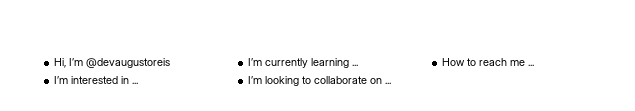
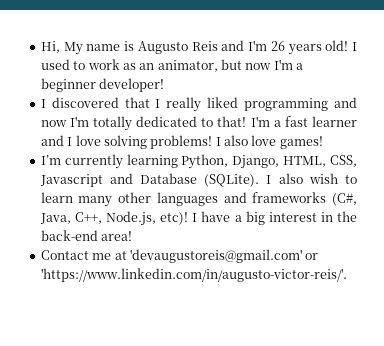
[69,58,171,68] [54,76,139,84] [248,58,359,68] [248,76,392,86] [442,58,535,66] I’m @devaugustoreis // I’m interested in ... // I’m currently learning ... // I’m looking to collaborate on ... // How to reach me ... -> [63,40,357,55] [40,59,304,72] [40,78,165,92] [40,97,357,112] [40,116,357,131] [40,135,323,149] [40,154,357,169] [39,173,357,187] [40,192,357,207] [39,211,357,226] [40,230,133,241] [40,249,319,263] [40,268,347,282] My name is Augusto Reis and I'm 26 years old! I used to work as an animator, but now I'm a beginner developer! // I discovered that I really liked programming and now I'm totally dedicated to that! I'm a fast learner and I love solving problems! I also love games! // I’m currently learning Python, Django, HTML, CSS, Javascript and Database (SQLite). I also wish to learn many other languages and frameworks (C#, Java, C++, Node.js, etc)! I have a big interest in the back-end area! // Contact me at 'devaugustoreis@gmail.com' or 'https://www.linkedin.com/in/augusto-victor-reis/'.

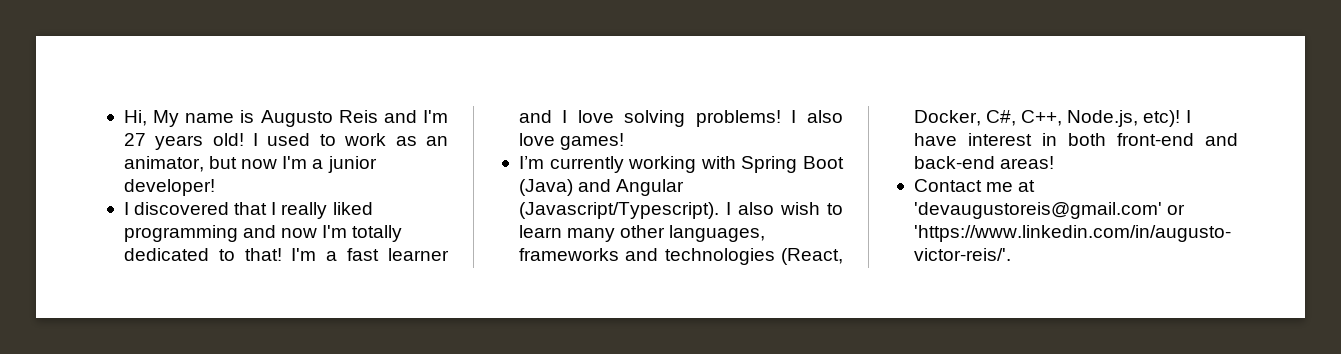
[270,41,285,51] 26 -> [123,133,146,146] 27
[40,78,96,92] beginner -> [327,156,377,173] junior
[126,154,357,169] [39,173,260,187] learning Python, Django, HTML, CSS, Javascript and Database (SQLite). -> [628,156,844,173] [518,179,685,196] [518,202,719,219] working with Spring Boot (Java) and Angular (Javascript/Typescript).
[156,192,357,206] [39,213,71,224] languages and frameworks (C#, Java, -> [669,225,766,242] [518,248,843,265] [913,110,1017,126] languages, frameworks and technologies (React, Docker, C#,
[234,211,357,225] [40,230,133,241] a big interest in the back-end area! -> [967,133,1238,146] [913,156,1055,169] interest in both front-end and back-end areas!

